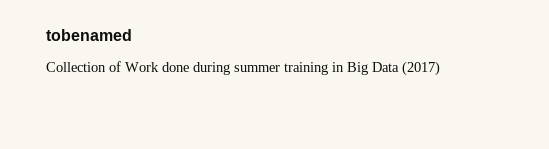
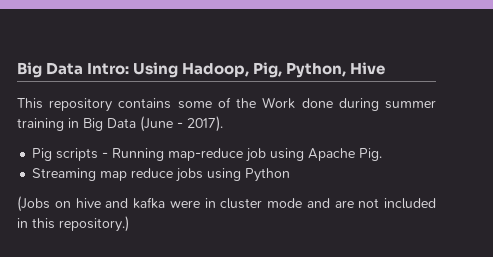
[46,29,132,41] [46,61,121,72] tobenamed // Collection of -> [17,62,386,78] [17,97,257,112] Big Data Intro: Using Hadoop, Pig, Python, Hive // This repository contains some of the
[402,61,440,76] (2017) -> [140,116,223,132] [32,148,383,162] [32,168,291,182] [17,196,436,212] [17,216,129,232] (June - 2017). // Pig scripts - Running map-reduce job using Apache Pig. // Streaming map reduce jobs using Python // (Jobs on hive and kafka were in cluster mode and are not included in this repository.)

